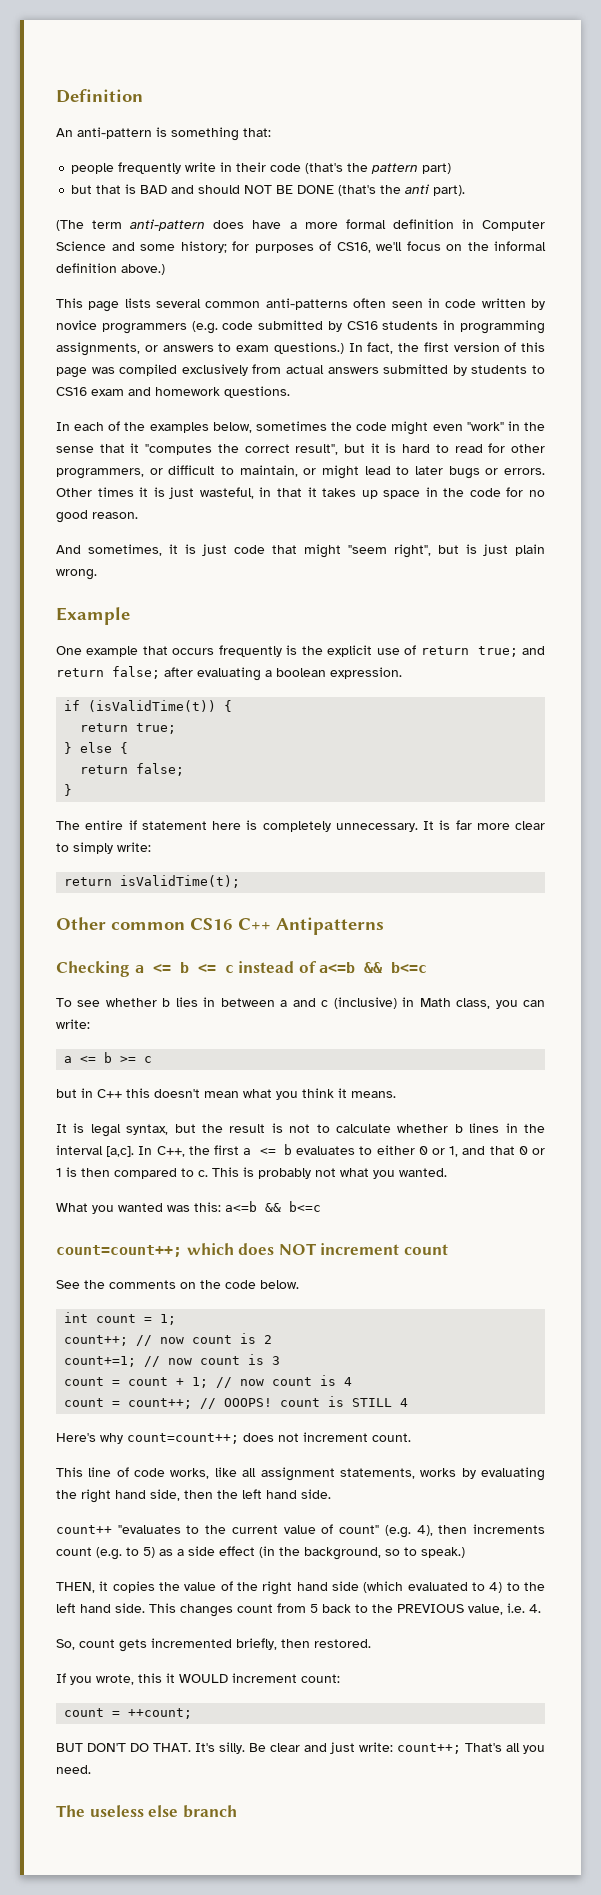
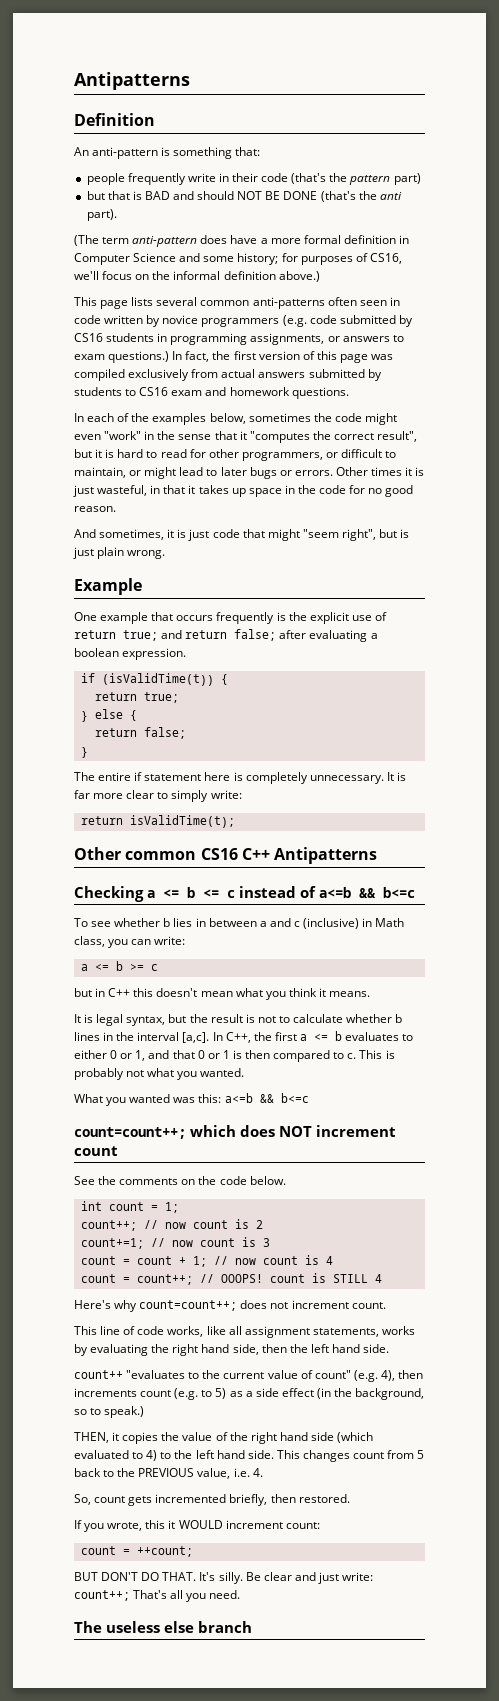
(56, 96) none -> [74,72,190,90] Antipatterns //

